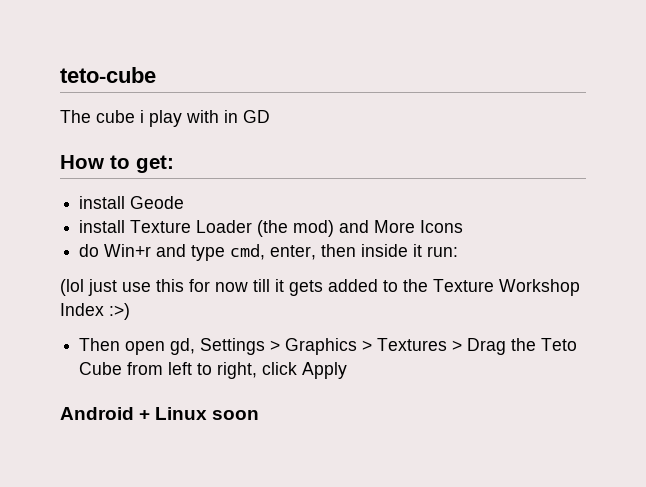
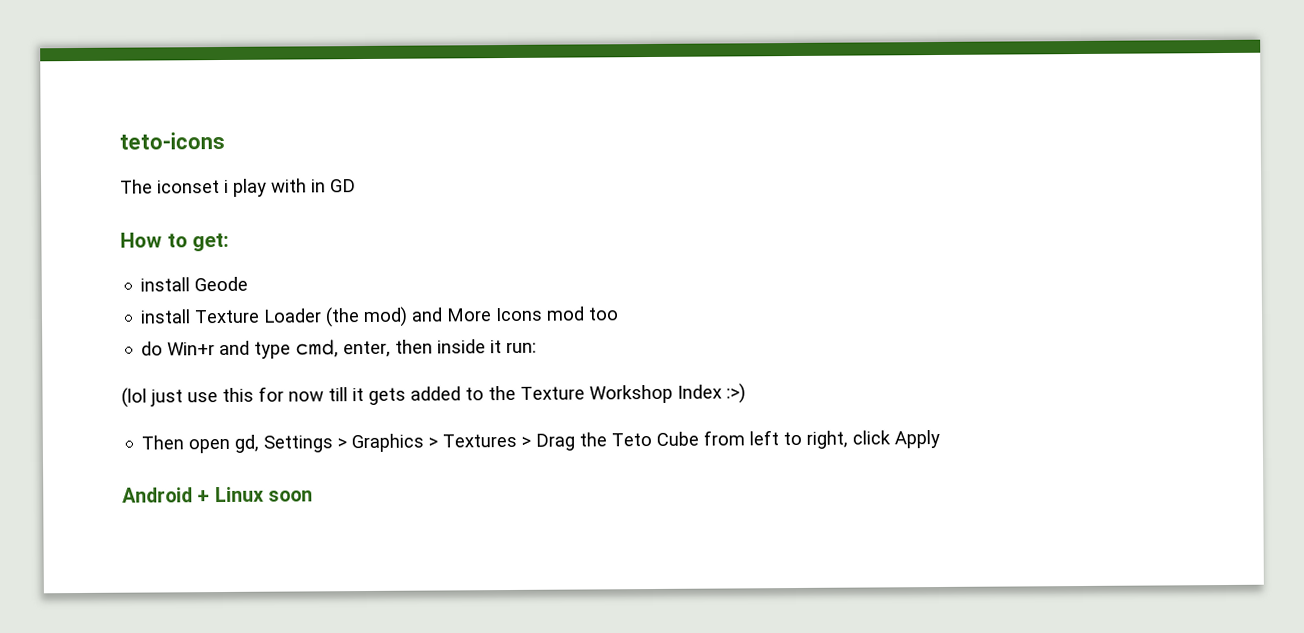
[60,67,156,83] teto-cube -> [119,131,225,150] teto-icons
[96,110,135,123] cube -> [157,180,220,194] iconset
(464, 226) none -> [546,306,620,321] mod too

